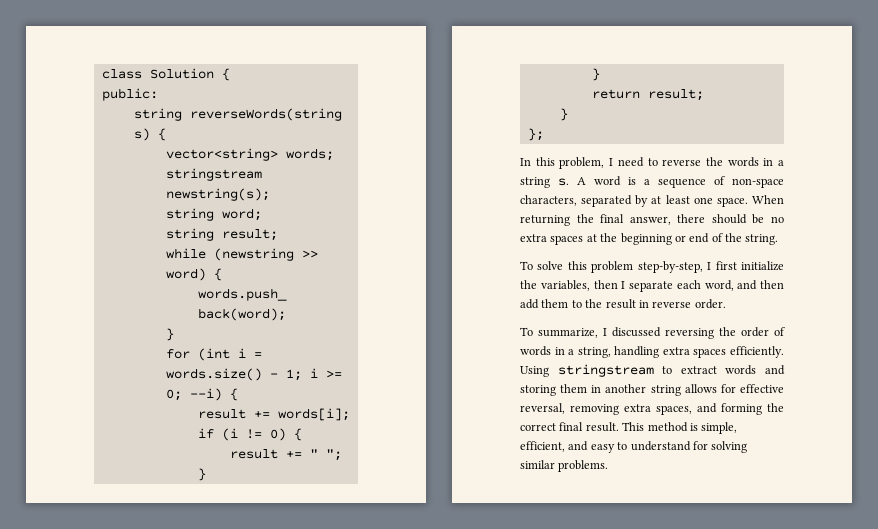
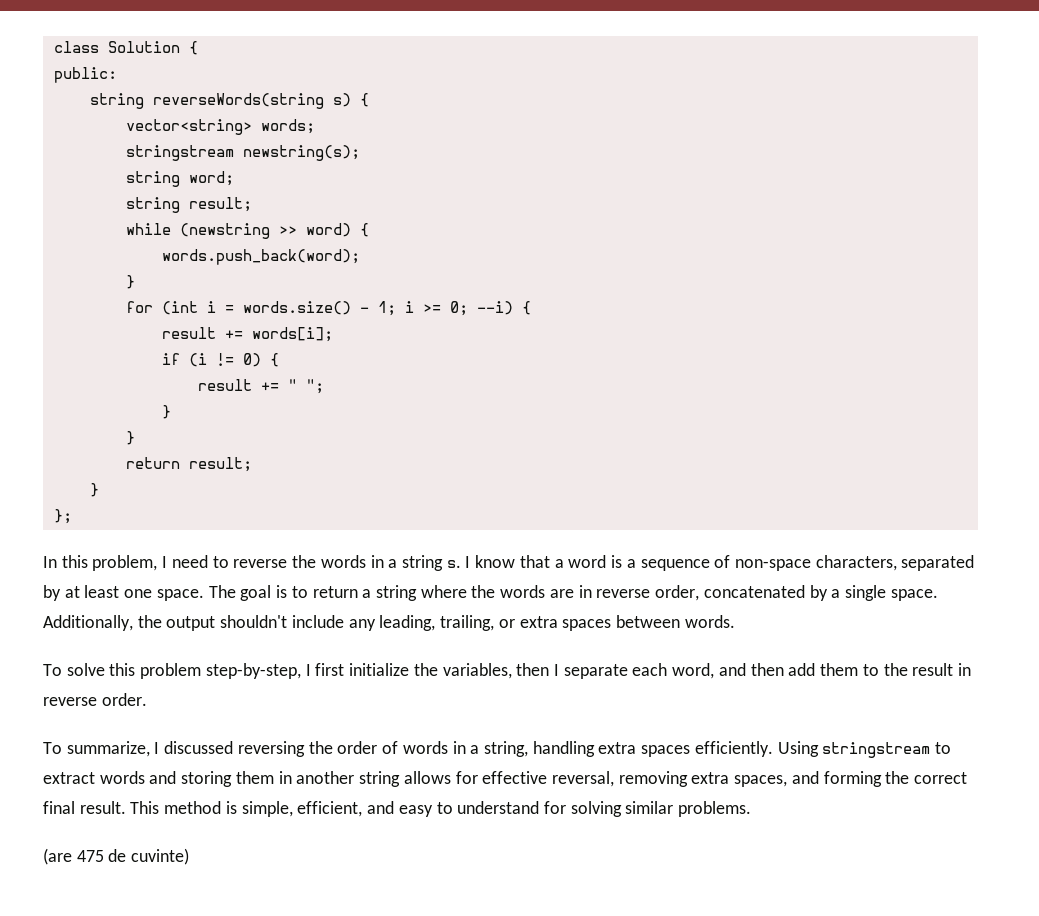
[577,177,586,185] A -> [465,555,564,568] I know that a
[752,195,784,204] [520,214,784,226] [520,233,779,245] When returning the final answer, there should be no extra spaces at the beginning or end of the string. -> [208,585,938,601] [43,615,735,631] The goal is to return a string where the words are in reverse order, concatenated by a single space. Additionally, the output shouldn't include any leading, trailing, or extra spaces between words.
(609, 466) none -> [43,848,190,865] // (are 475 de cuvinte)

